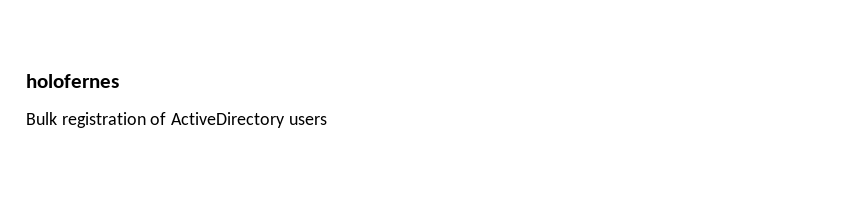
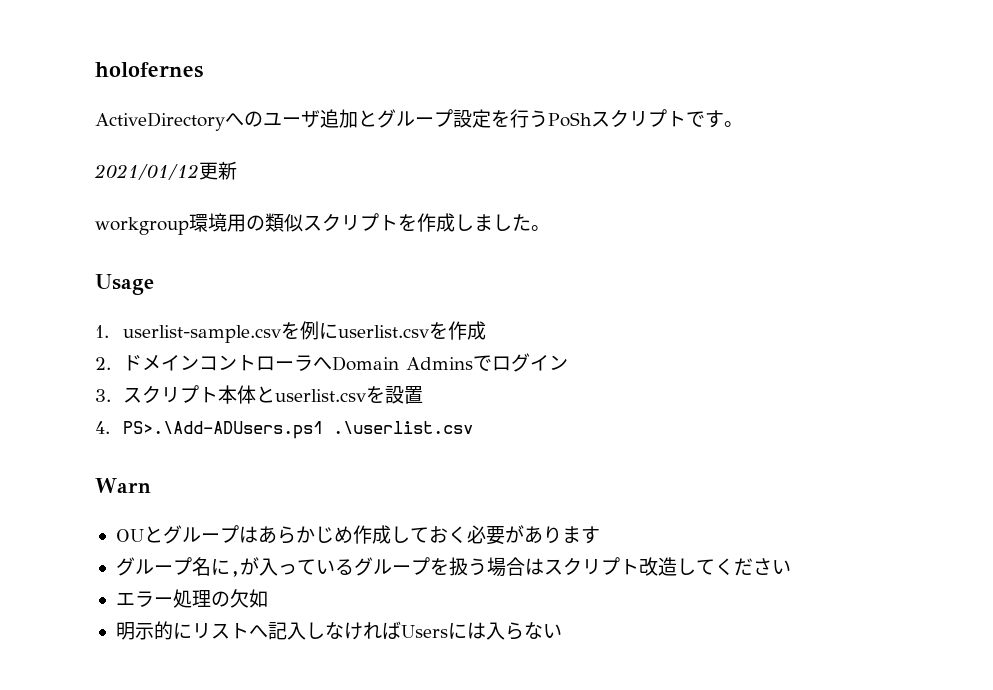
[26,112,327,128] Bulk registration of ActiveDirectory users -> [95,109,743,131] [94,161,237,180] [95,213,550,235] [95,274,154,295] [95,321,486,343] [95,353,568,372] [95,385,423,404] [95,421,473,439] [95,478,151,493] [115,525,600,545] [115,557,791,577] [115,589,268,608] [115,621,562,640] ActiveDirectoryへのユーザ追加とグループ設定を行うPoShスクリプトです。 // 2021/01/12更新 // workgroup環境用の類似スクリプトを作成しました。 // Usage // 1. userlist-sample.csvを例にuserlist.csvを作成 // 2.ドメインコントローラへDomain Adminsでログイン // 3.スクリプト本体とuserlist.csvを設置 // 4. PS>.\Add-ADUsers.ps1 .\userlist.csv // Warn // OUとグループはあらかじめ作成しておく必要があります // グループ名に,が入っているグループを扱う場合はスクリプト改造してください // エラー処理の欠如 // 明示的にリストへ記入しなければUsersには入らない

